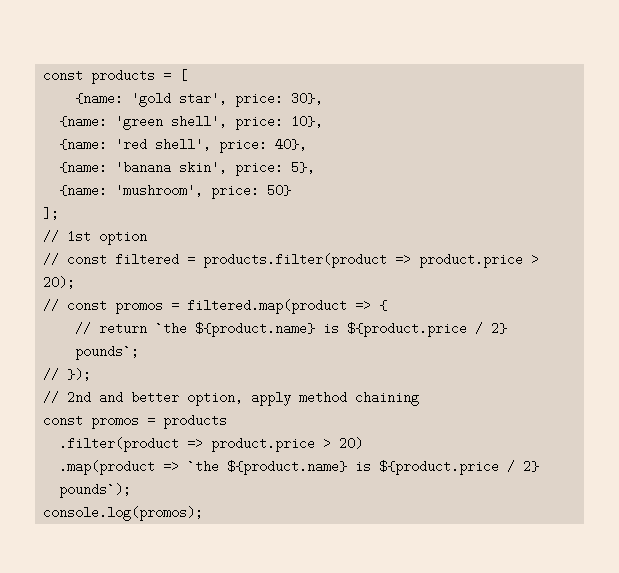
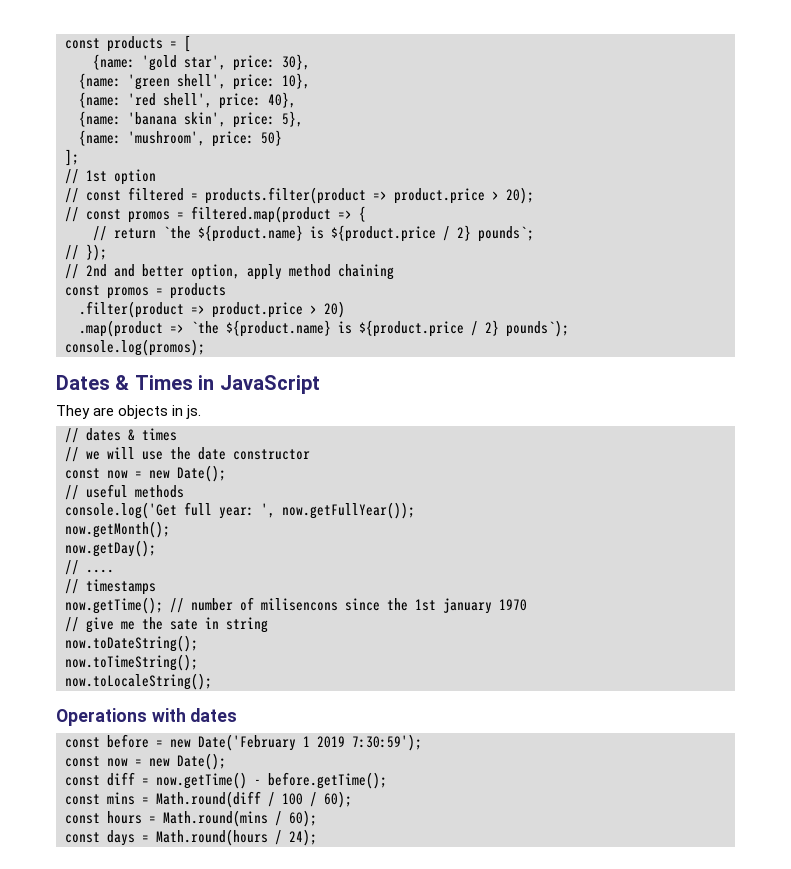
(203, 513) none -> [56,375,320,394] [56,405,202,419] [65,428,177,443] [65,447,310,462] [65,465,226,482] [65,484,184,500] [65,502,415,519] [65,521,170,538] [65,540,156,557] [65,560,114,575] [65,579,156,595] [65,597,527,614] [65,617,268,633] [65,635,198,652] [65,654,198,671] [65,673,212,690] [56,708,238,726] [65,734,422,751] [65,753,226,770] [65,772,387,789] [65,791,352,808] [65,810,317,827] [65,829,317,846] // Dates & Times in JavaScript // They are objects in js. // // dates & times // // we will use the date constructor // const now = new Date(); // // useful methods // console.log('Get full year: ', now.getFullYear()); // now.getMonth(); // now.getDay(); // // .... // // timestamps // now.getTime(); // number of milisencons since the 1st january 1970 // // give me the sate in string // now.toDateString(); // now.toTimeString(); // now.toLocaleString(); // Operations with dates // const before = new Date('February 1 2019 7:30:59'); // const now = new Date(); // const diff = now.getTime() - before.getTime(); // const mins = Math.round(diff / 100 / 60); // const hours = Math.round(mins / 60); // const days = Math.round(hours / 24);

